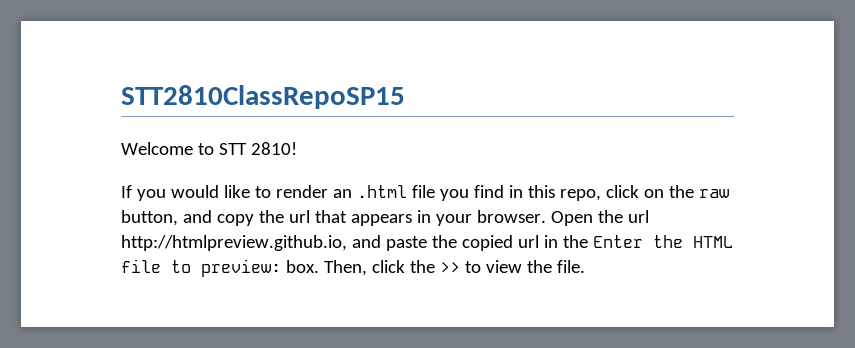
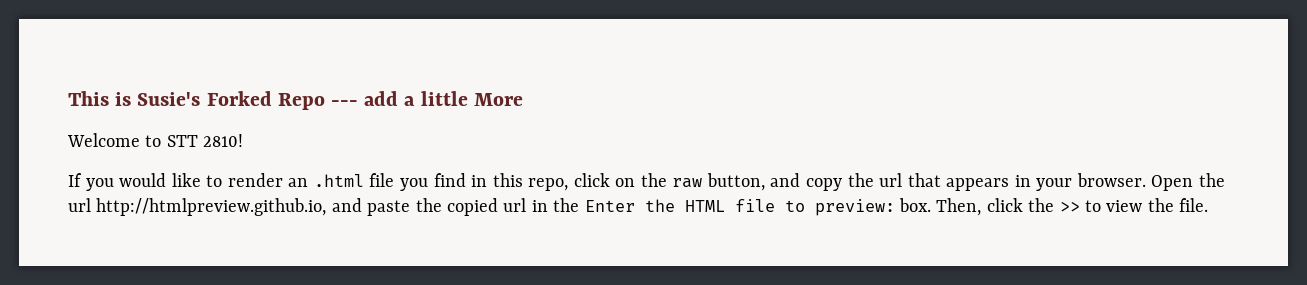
[121,85,405,109] STT2810ClassRepoSP15 -> [68,91,523,110] This is Susie's Forked Repo --- add a little More

